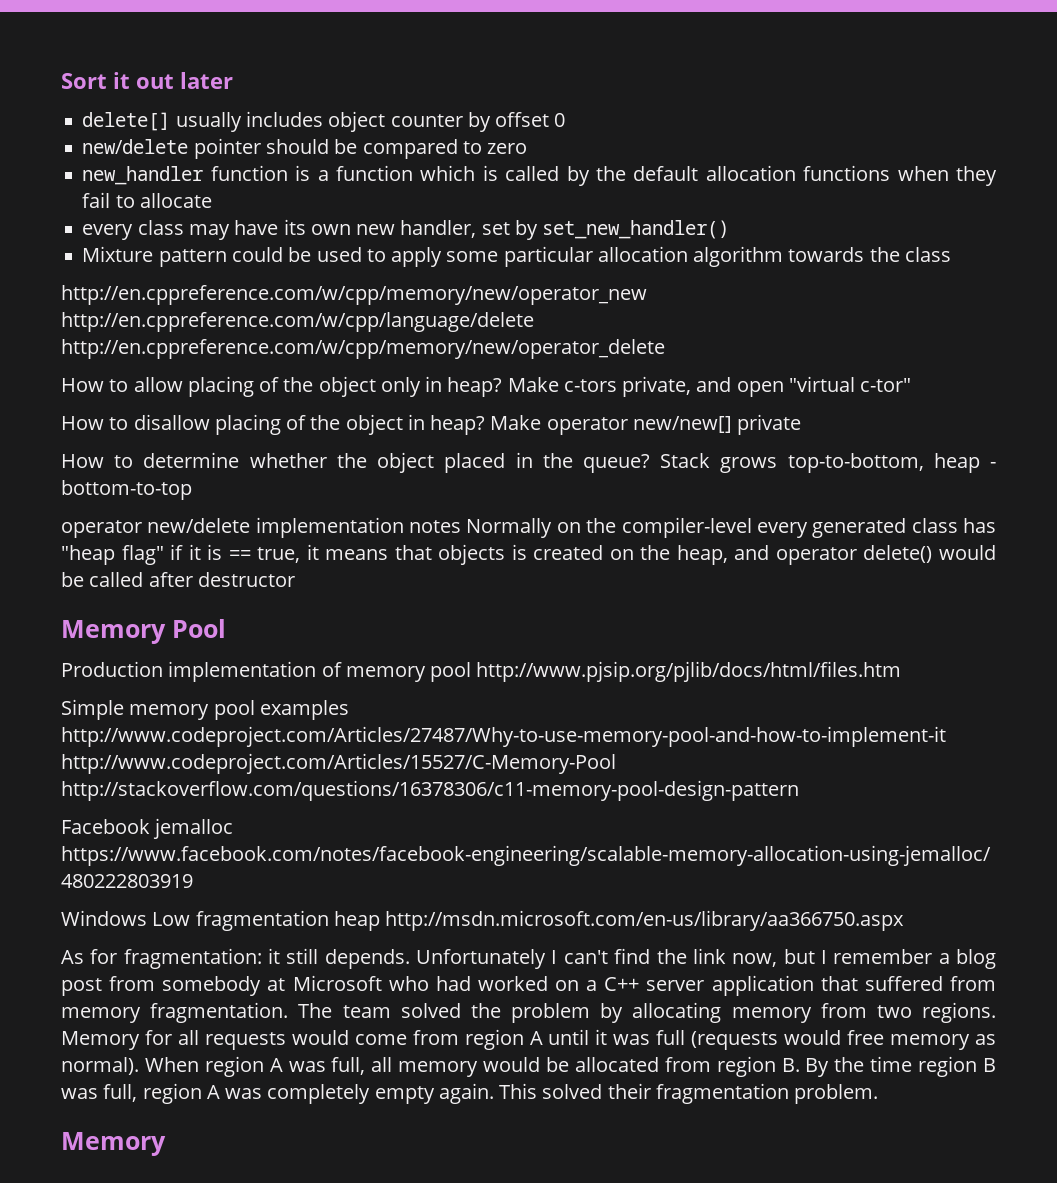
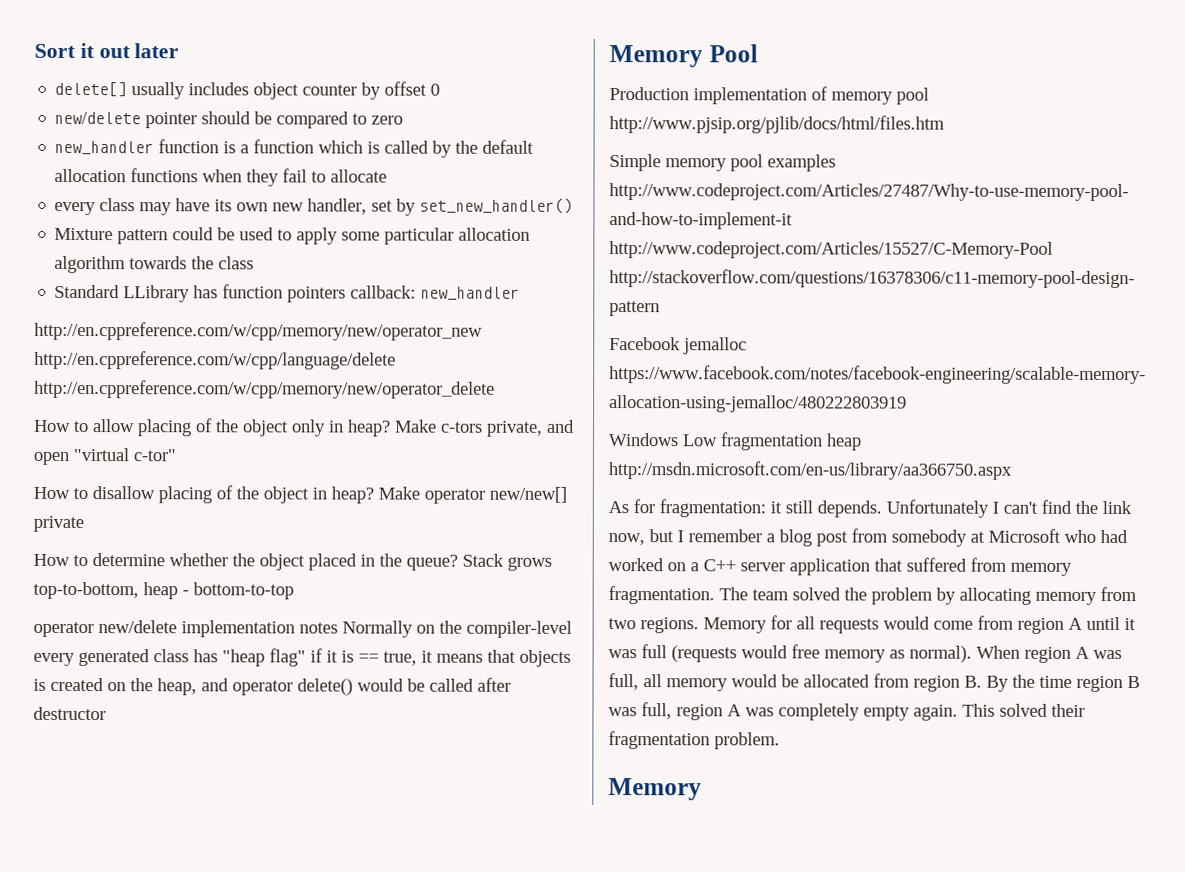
(951, 254) none -> [54,284,521,303] // Standard LLibrary has function pointers callback: new_handler

